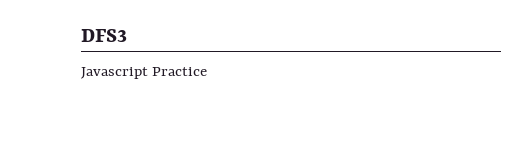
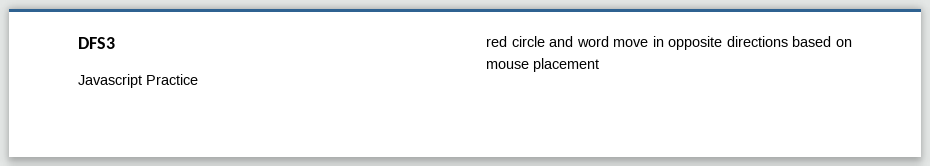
(208, 71) none -> [486,36,852,50] [486,58,599,72] // red circle and word move in opposite directions based on mouse placement

